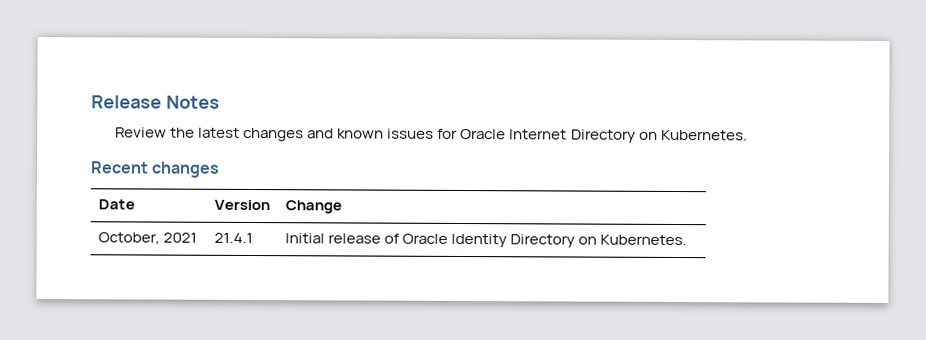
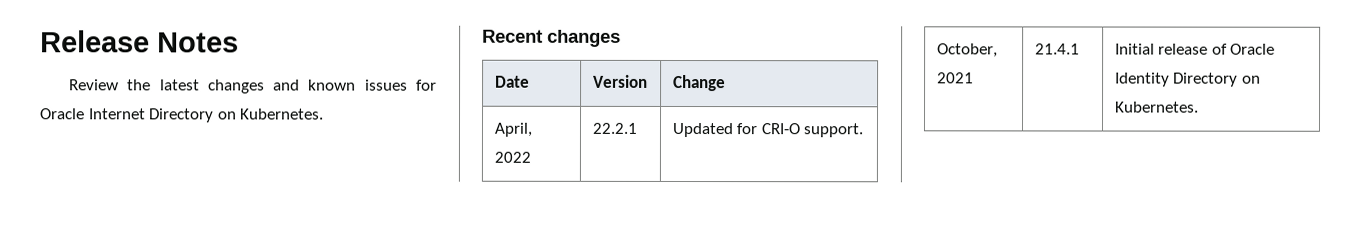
(342, 207) none -> [493,122,533,137] [493,151,531,163] [591,122,638,134] [671,122,864,138] // April, 2022 | 22.2.1 | Updated for CRI-O support.

